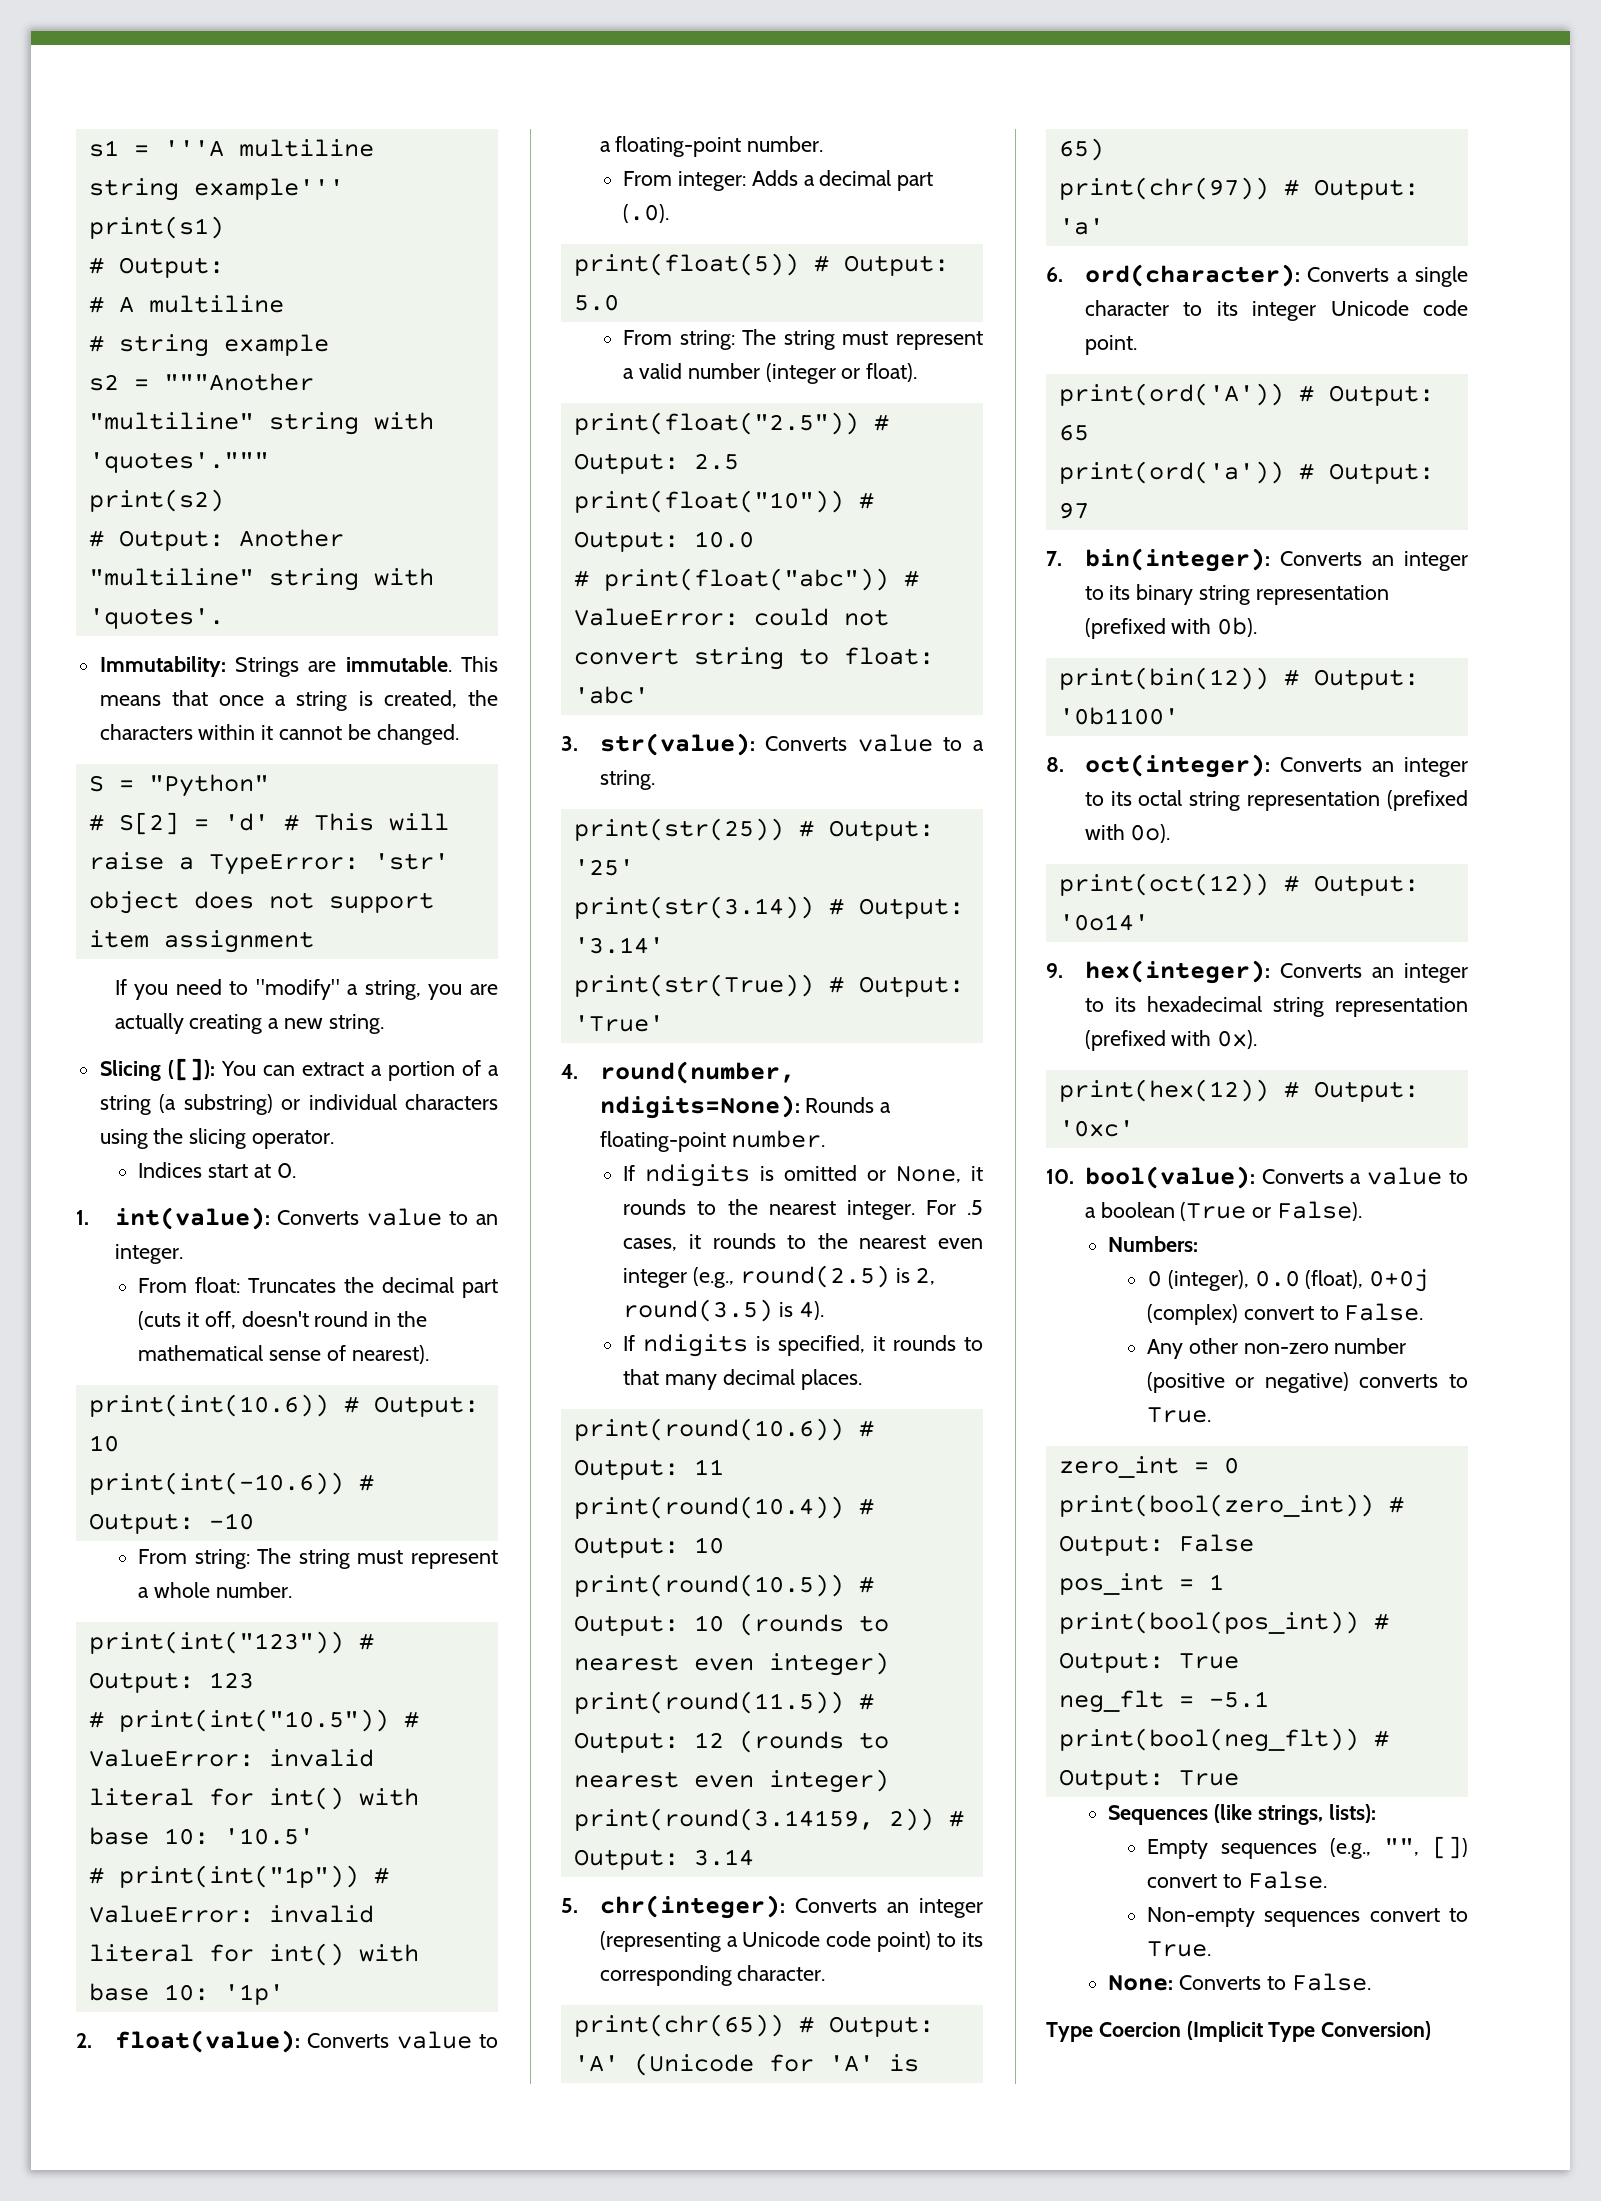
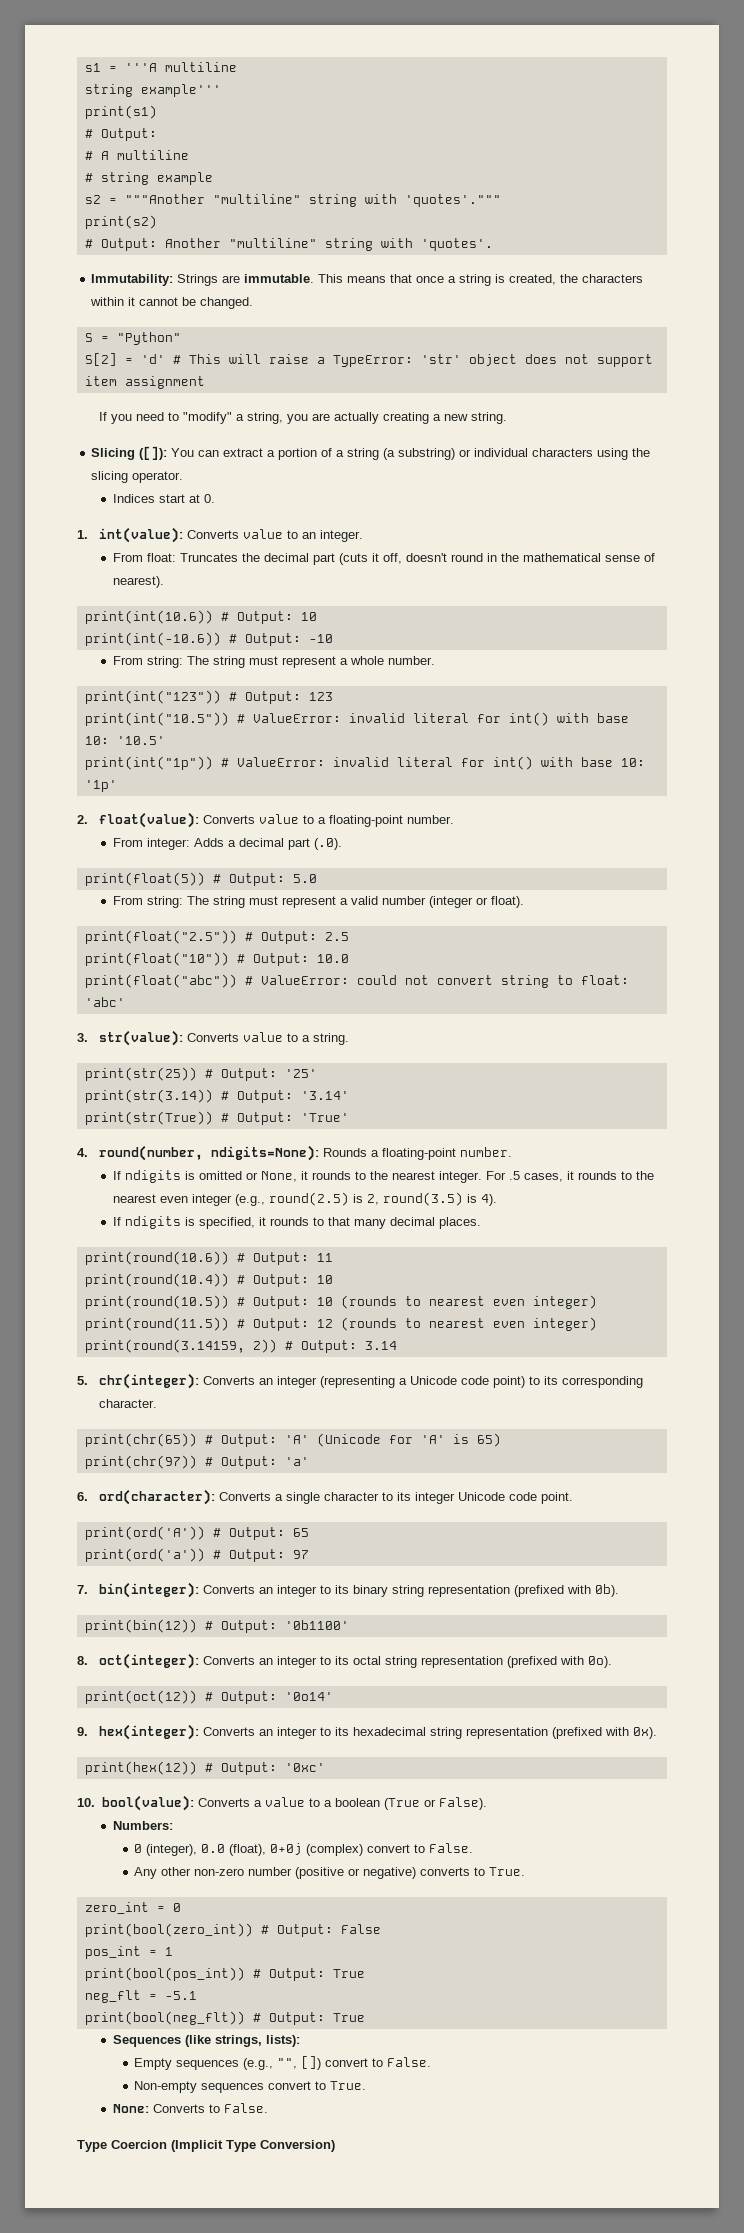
[88,814,104,831] # -> (181, 338) none
[88,1711,104,1728] # -> (333, 696) none
[88,1867,104,1884] # -> (165, 740) none
[573,570,589,587] # -> (349, 958) none

